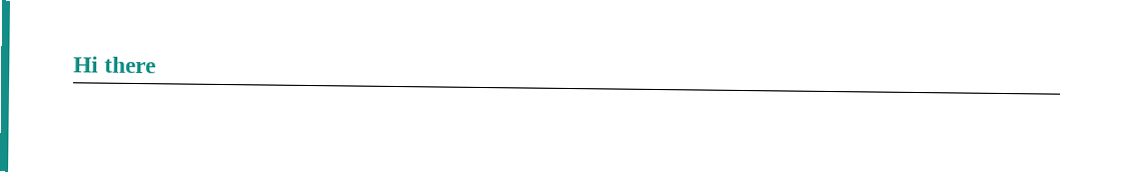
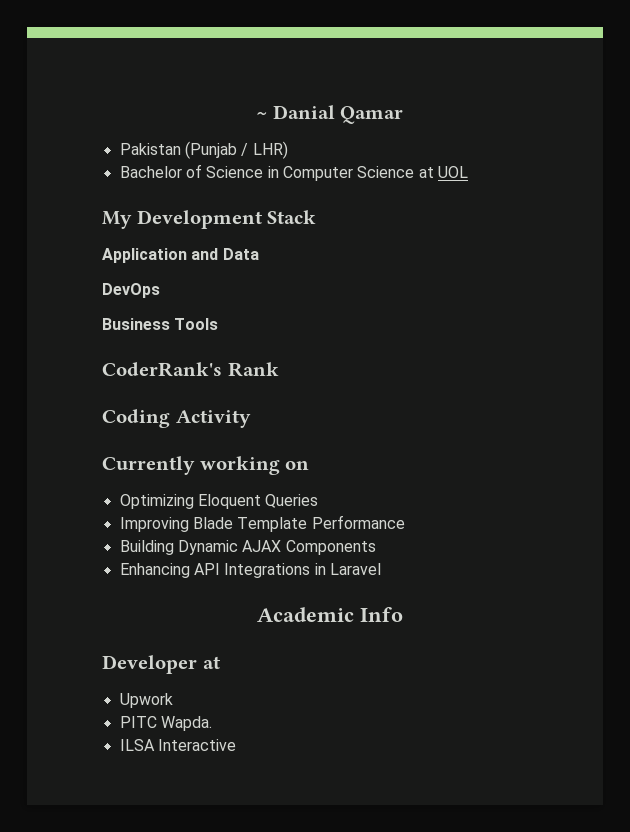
[73,56,157,74] Hi there -> [256,105,404,124] [119,141,288,159] [119,164,468,181] [102,210,317,229] [102,248,259,263] [102,283,160,298] [102,318,219,330] [102,362,279,377] [102,409,251,428] [102,456,310,475] [119,494,319,509] [119,515,405,532] [119,540,376,555] [119,563,381,578] [257,607,403,622] [102,655,220,674] [119,693,173,708] [119,716,212,731] [119,739,236,751] ~ Danial Qamar // Pakistan (Punjab / LHR) // Bachelor of Science in Computer Science at UOL // My Development Stack // Application and Data // DevOps // Business Tools // CoderRank's Rank // Coding Activity // Currently working on // Optimizing Eloquent Queries // Improving Blade Template Performance // Building Dynamic AJAX Components // Enhancing API Integrations in Laravel // Academic Info // Developer at // Upwork // PITC Wapda. // ILSA Interactive

